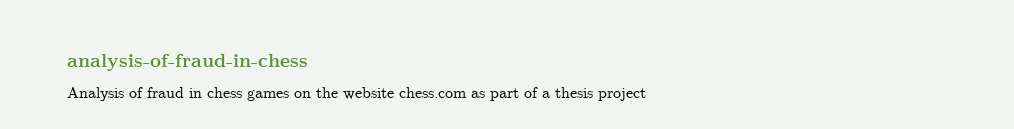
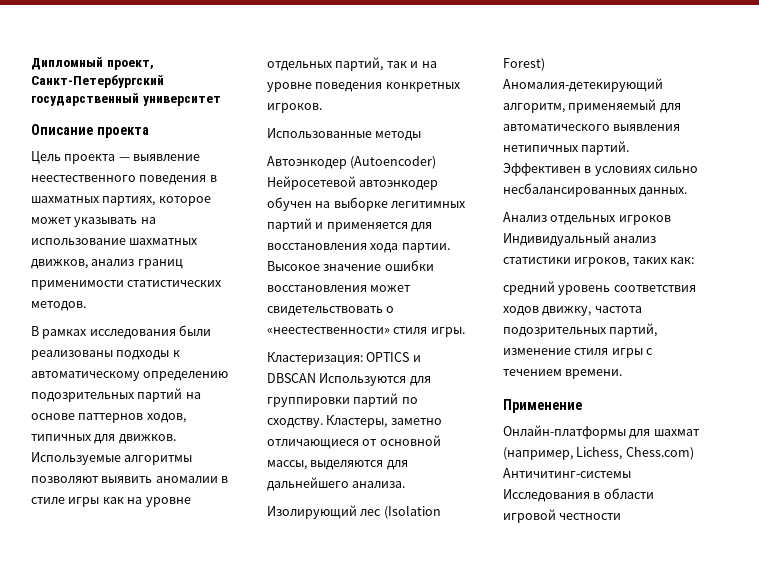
[67,54,308,71] [67,87,646,101] analysis-of-fraud-in-chess // Analysis of fraud in chess games on the website chess.com as part of a thesis project -> [31,57,154,70] [31,75,164,88] [31,93,221,106] [31,124,149,138] [31,151,201,164] [31,175,217,185] [31,196,211,206] [31,217,156,227] [31,238,199,245] [31,259,183,269] [31,280,223,290] [31,301,86,311] [31,325,212,339] [31,350,180,360] [31,371,229,381] [31,388,201,402] [31,413,186,423] [31,434,176,444] [31,452,193,465] [31,476,229,483] [31,497,191,507] [267,57,437,71] [267,82,461,92] [267,103,322,113] [267,128,422,141] [267,156,437,169] [267,176,439,190] [267,197,467,211] [267,218,433,232] [267,243,450,253] [267,260,434,271] [267,285,412,292] [267,306,395,316] [267,327,465,337] [267,352,421,365] [267,373,431,386] [267,393,418,407] [267,415,442,428] [267,435,441,449] [267,460,408,470] [267,477,406,491] [267,505,441,519] [503,58,545,71] [503,78,663,92] [503,99,681,113] [503,124,681,131] [503,141,630,155] [503,163,699,176] [503,183,688,197] [503,212,671,225] [503,232,657,246] [503,257,695,267] [503,281,696,295] [503,306,642,316] [503,323,658,337] [503,348,654,358] [503,369,623,379] [503,399,582,413] [503,425,700,439] [503,447,694,460] [503,468,631,478] [503,488,654,502] [503,509,622,523] Дипломный проект, Санкт-Петербургский государственный университет // Описание проекта // Цель проекта — выявление неестественного поведения в шахматных партиях, которое может указывать на использование шахматных движков, анализ границ применимости статистических методов. // В рамках исследования были реализованы подходы к автоматическому определению подозрительных партий на основе паттернов ходов, типичных для движков. Используемые алгоритмы позволяют выявить аномалии в стиле игры как на уровне отдельных партий, так и на уровне поведения конкретных игроков. // Использованные методы // Автоэнкодер (Autoencoder) Нейросетевой автоэнкодер обучен на выборке легитимных партий и применяется для восстановления хода партии. Высокое значение ошибки восстановления может свидетельствовать о «неестественности» стиля игры. // Кластеризация: OPTICS и DBSCAN Используются для группировки партий по сходству. Кластеры, заметно отличающиеся от основной массы, выделяются для дальнейшего анализа. // Изолирующий лес (Isolation Forest) Аномалия-детекирующий алгоритм, применяемый для автоматического выявления нетипичных партий. Эффективен в условиях сильно несбалансированных данных. // Анализ отдельных игроков Индивидуальный анализ статистики игроков, таких как: // средний уровень соответствия ходов движку, частота подозрительных партий, изменение стиля игры с течением времени. // Применение // Онлайн-платформы для шахмат (например, Lichess, Chess.com) Античитинг-системы Исследования в области игровой честности

